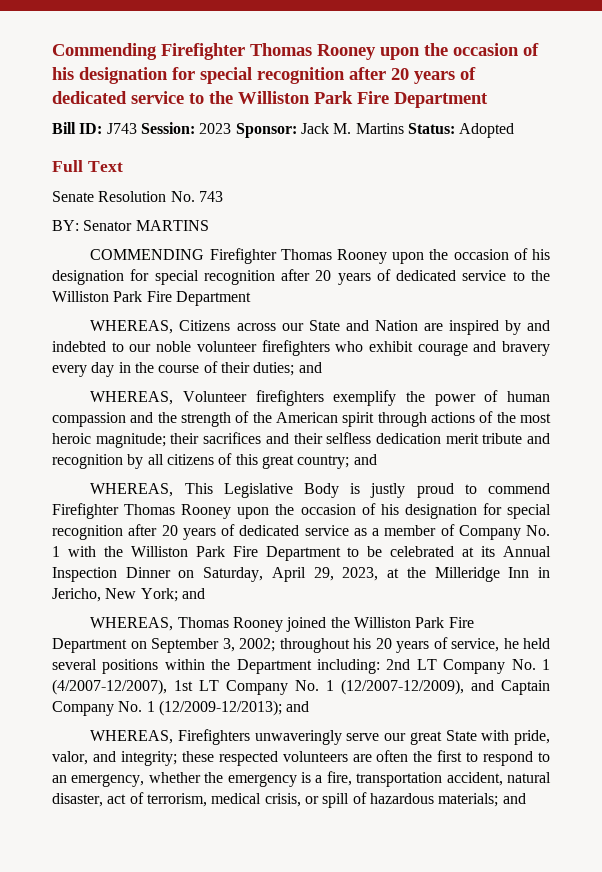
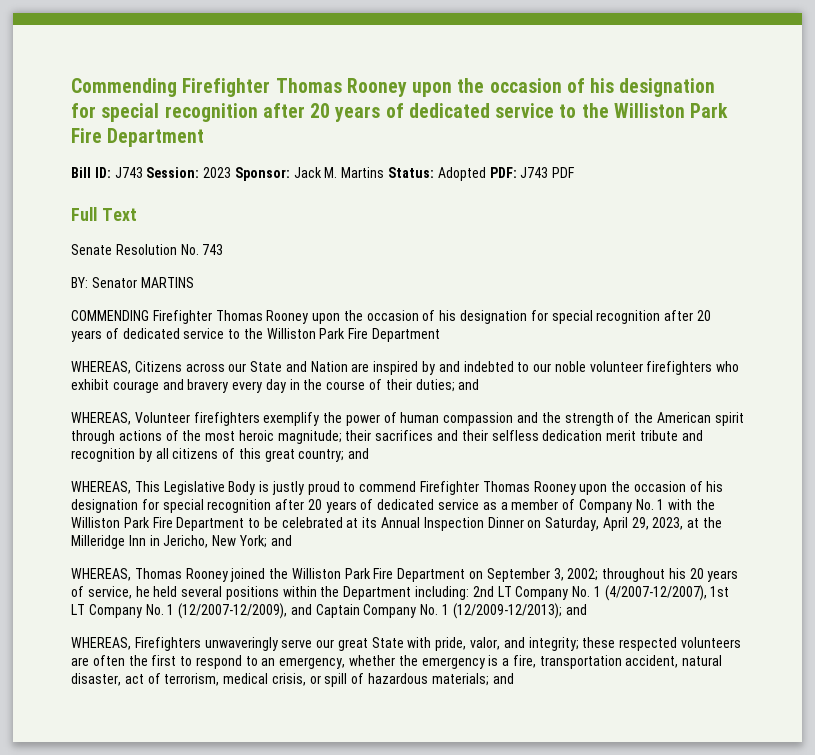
(515, 130) none -> [489,167,575,178] PDF: J743 PDF

